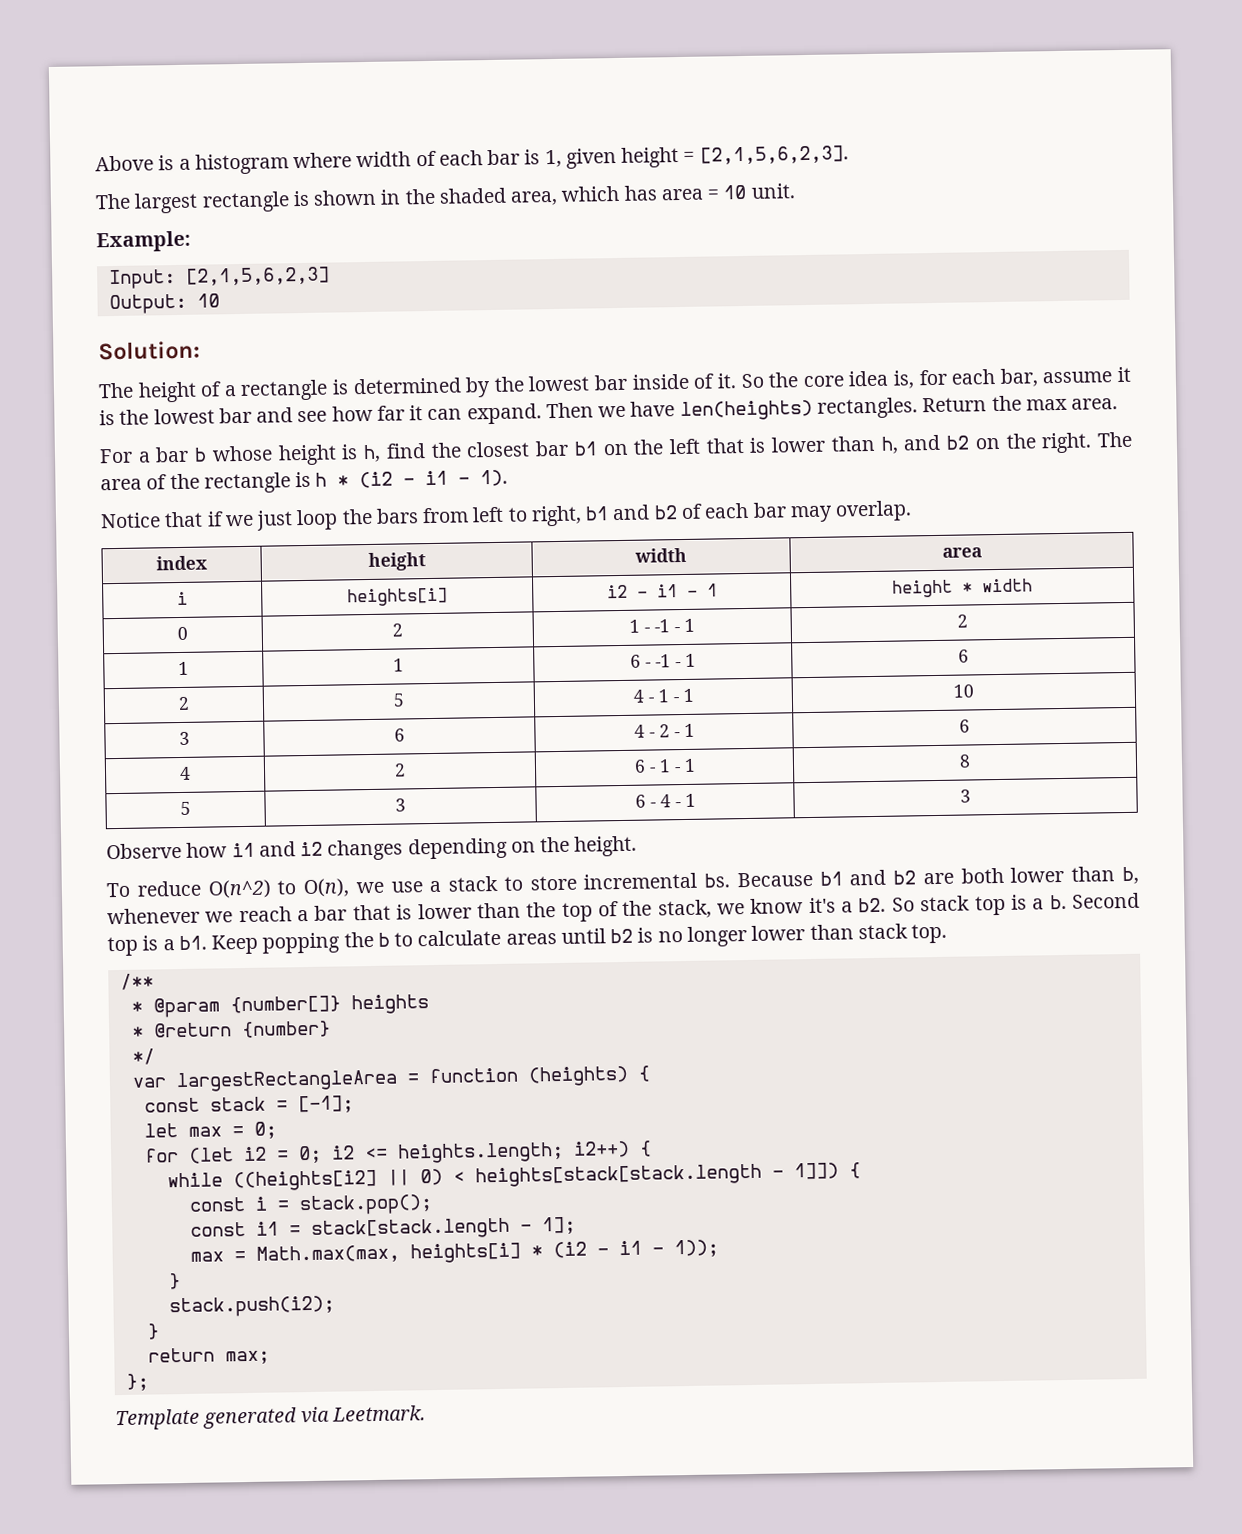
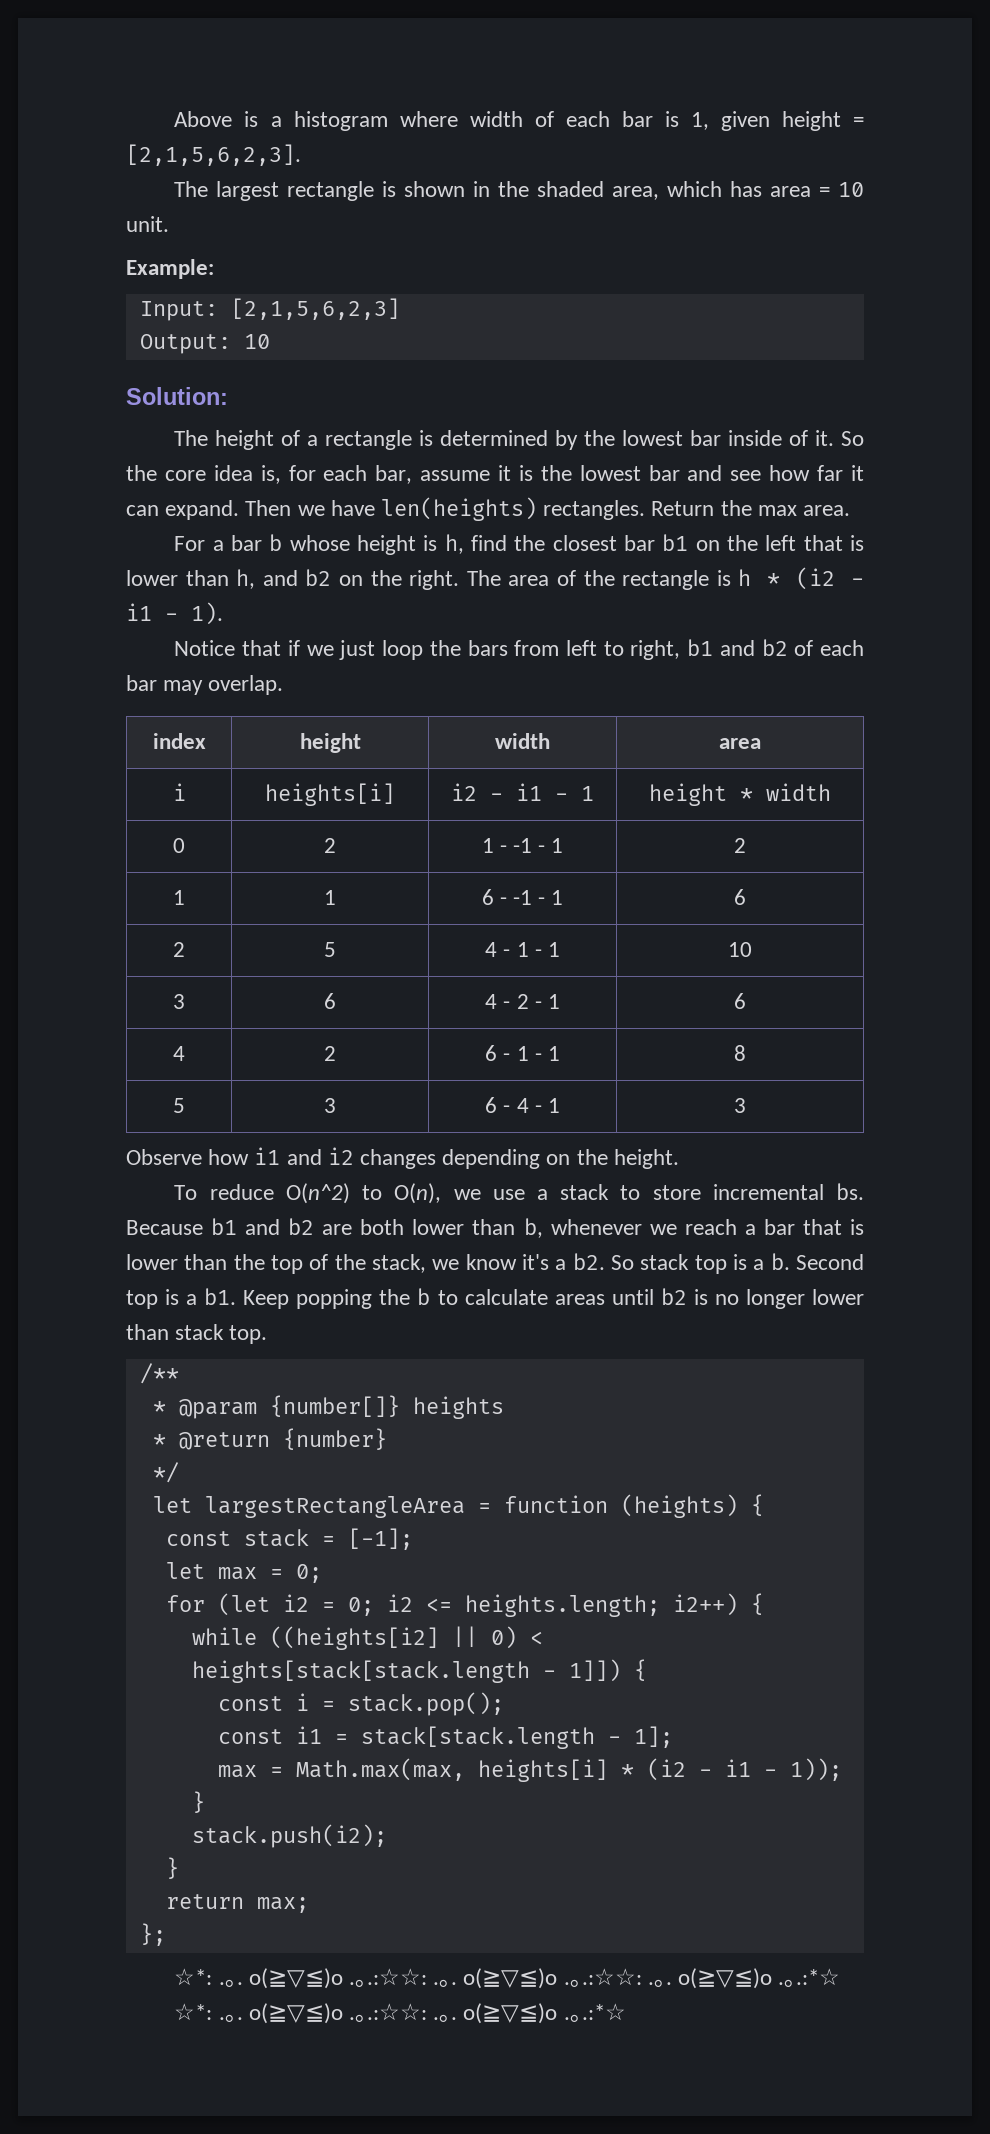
[131,1077,167,1088] var -> [152,1496,192,1513] let
[115,1405,426,1431] Template generated via Leetmark. -> [174,1968,841,1989] [174,2003,626,2024] ☆*: .｡. o(≧▽≦)o .｡.:☆☆: .｡. o(≧▽≦)o .｡.:☆☆: .｡. o(≧▽≦)o .｡.:*☆ // ☆*: .｡. o(≧▽≦)o .｡.:☆☆: .｡. o(≧▽≦)o .｡.:*☆

